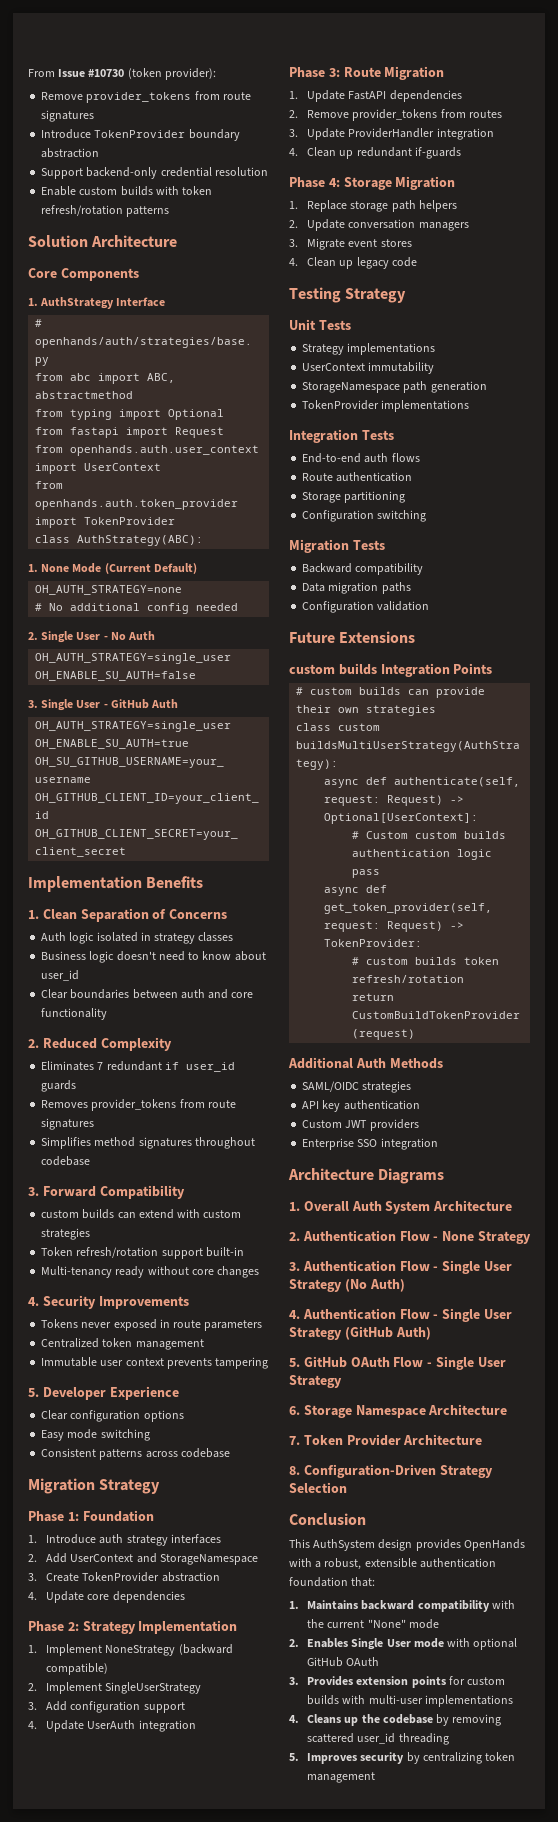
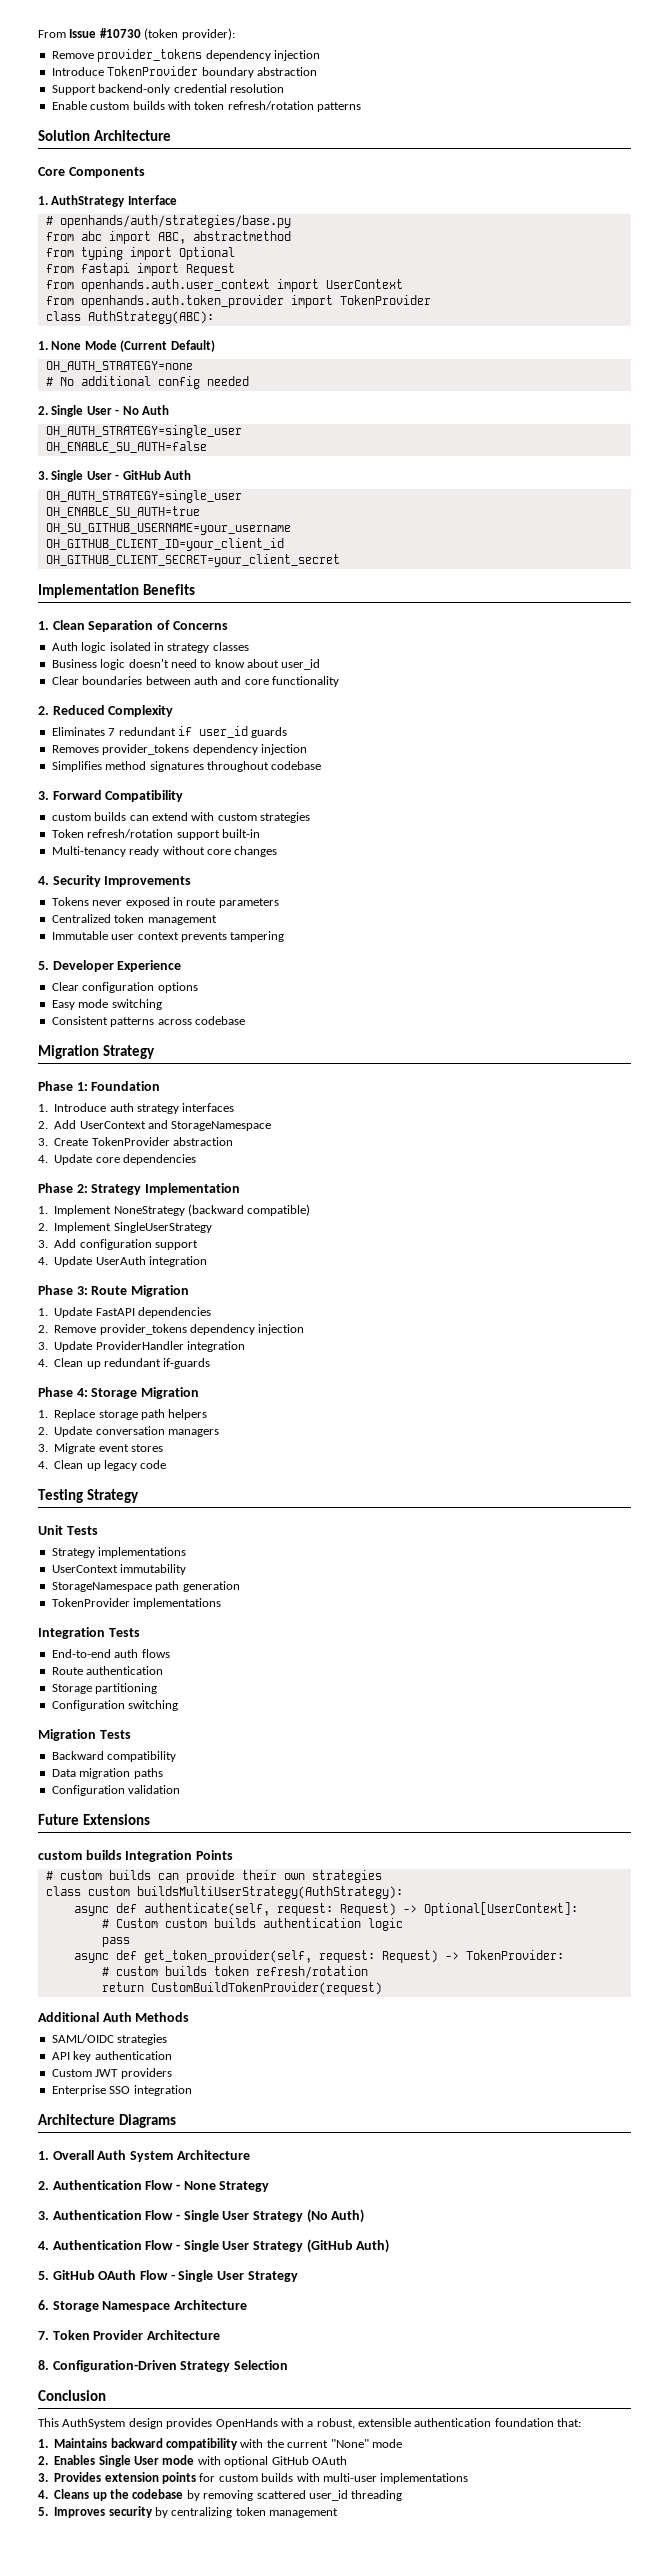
[194,91,251,100] [41,110,95,122] from route signatures -> [205,50,320,61] dependency injection
[179,1099,236,1108] [41,1118,95,1130] from route signatures -> [192,744,307,755] dependency injection
[440,109,502,118] from routes -> [190,1324,305,1335] dependency injection

